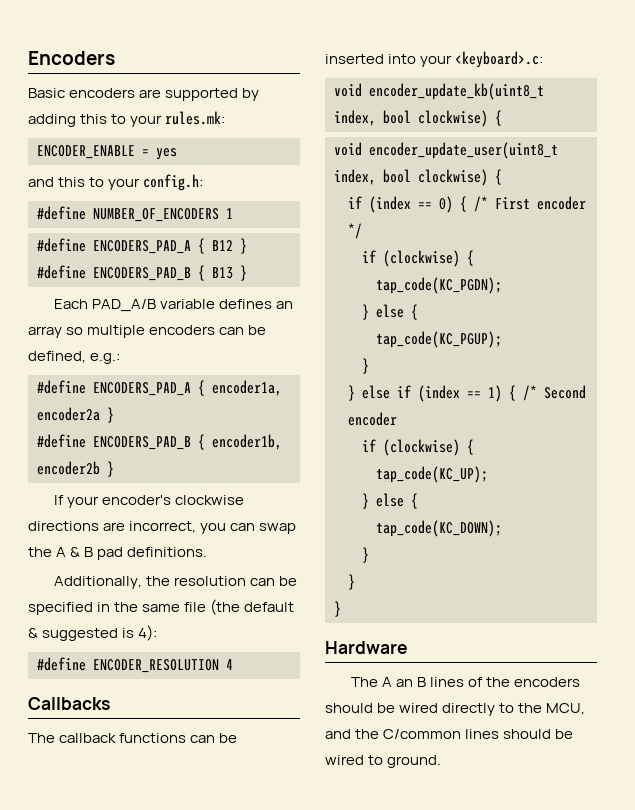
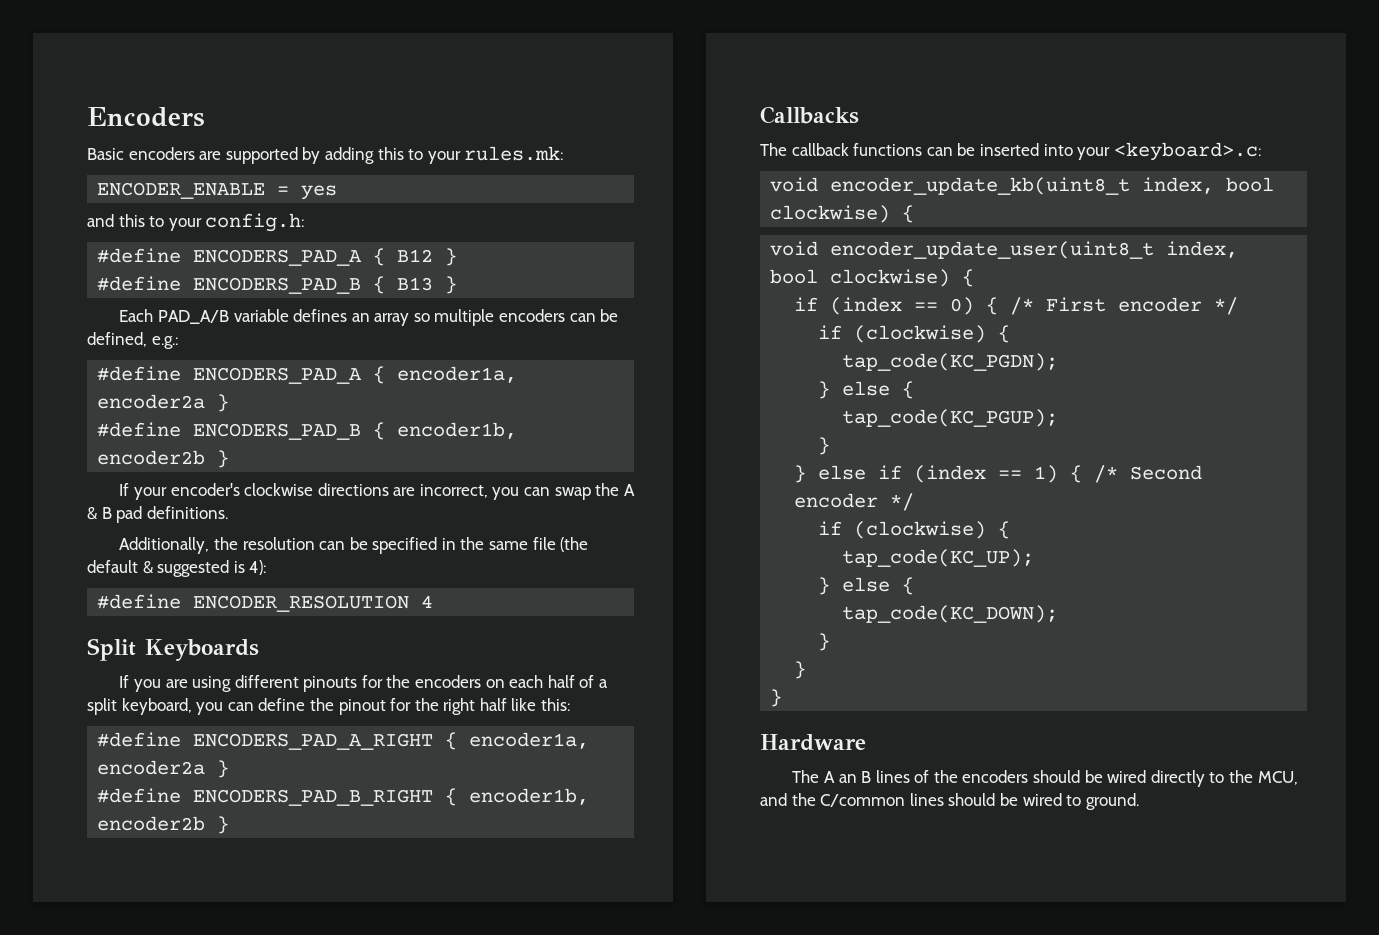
[37,206,233,222] // #define NUMBER_OF_ENCODERS 1 -> (305, 222) none
(233, 664) none -> [87,638,259,661] [119,675,608,692] [87,698,571,715] [97,732,590,750] [97,760,230,778] [97,788,590,806] [97,816,230,834] // Split Keyboards // If you are using different pinouts for the encoders on each half of a split keyboard, you can define the pinout for the right half like this: // #define ENCODERS_PAD_A_RIGHT { encoder1a, encoder2a } // #define ENCODERS_PAD_B_RIGHT { encoder1b, encoder2b }
(397, 419) none -> [890,493,915,511] */

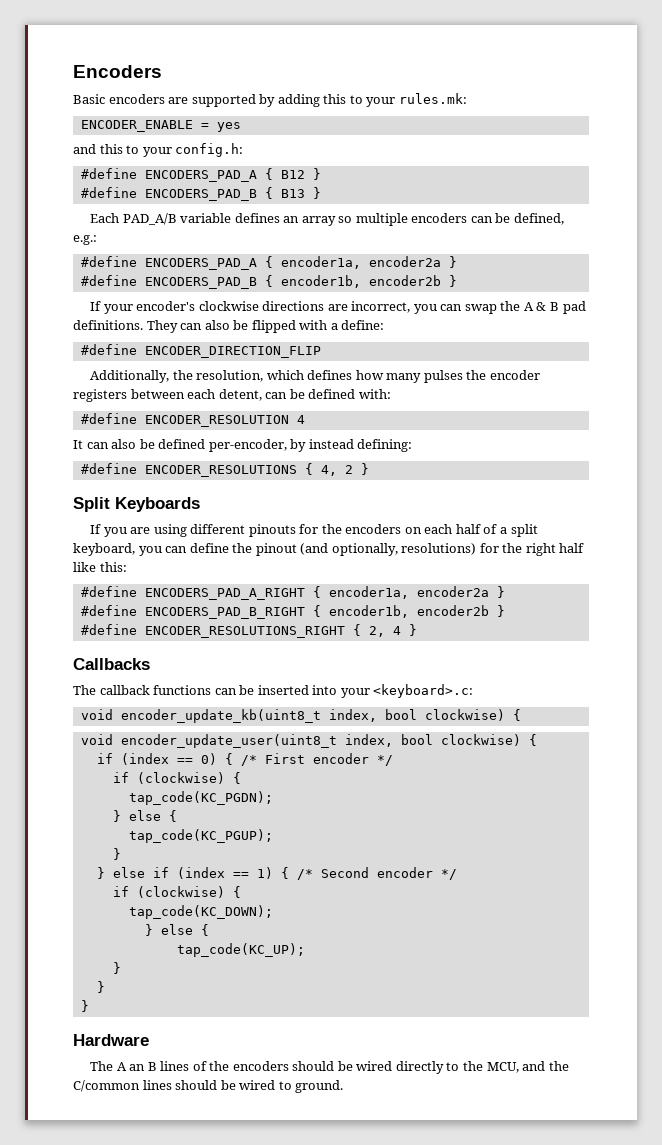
[119,537,589,554] [87,560,267,577] [97,594,434,612] // Additionally, the resolution can be specified in the same file (the default & suggested is 4): // #define ENCODER_RESOLUTION 4 -> [146,320,385,333] [80,344,321,358] [90,370,540,383] [73,389,391,402] [80,413,305,427] [73,439,413,452] [80,463,369,477] They can also be flipped with a define: // #define ENCODER_DIRECTION_FLIP // Additionally, the resolution, which defines how many pulses the encoder registers between each detent, can be defined with: // #define ENCODER_RESOLUTION 4 // It can also be defined per-encoder, by instead defining: // #define ENCODER_RESOLUTIONS { 4, 2 }
(386, 707) none -> [300,543,477,556] (and optionally, resolutions)
(230, 825) none -> [80,624,417,638] // #define ENCODER_RESOLUTIONS_RIGHT { 2, 4 }
[842,549,1035,567] [818,577,915,595] [842,605,1059,623] tap_code(KC_UP); // } else { // tap_code(KC_DOWN); -> [128,905,273,919] [144,924,209,936] [176,943,305,957] tap_code(KC_DOWN); // } else { // tap_code(KC_UP);

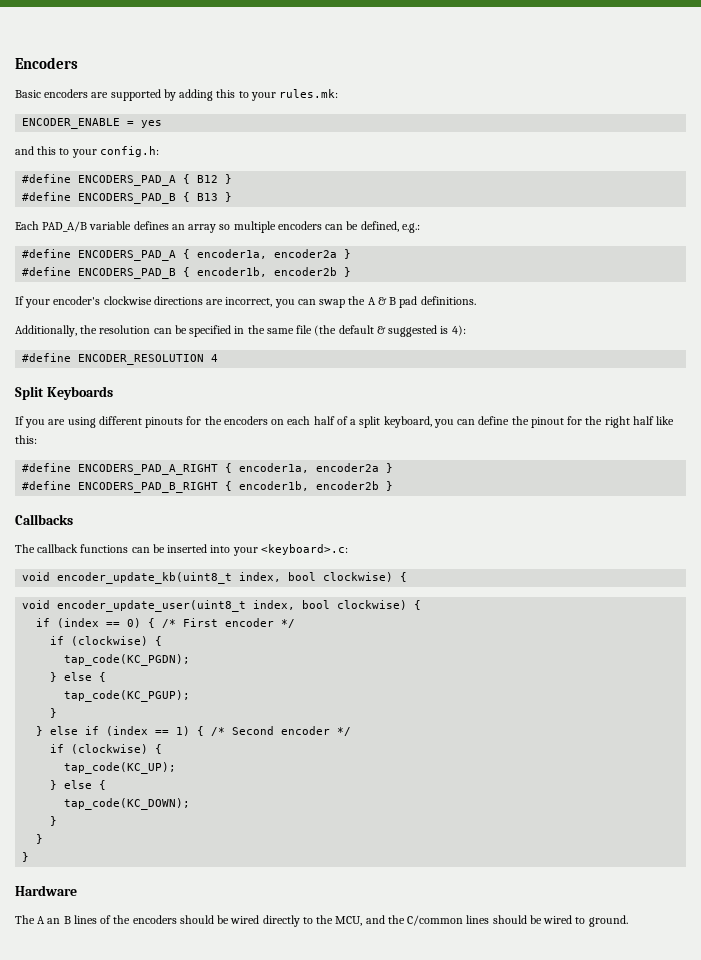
[146,320,385,333] [80,344,321,358] [90,370,540,383] [73,389,391,402] [80,413,305,427] [73,439,413,452] [80,463,369,477] They can also be flipped with a define: // #define ENCODER_DIRECTION_FLIP // Additionally, the resolution, which defines how many pulses the encoder registers between each detent, can be defined with: // #define ENCODER_RESOLUTION 4 // It can also be defined per-encoder, by instead defining: // #define ENCODER_RESOLUTIONS { 4, 2 } -> [15,325,466,337] [22,353,219,365] // Additionally, the resolution can be specified in the same file (the default & suggested is 4): // #define ENCODER_RESOLUTION 4
[300,543,477,556] (and optionally, resolutions) -> (564, 422) none
[80,624,417,638] // #define ENCODER_RESOLUTIONS_RIGHT { 2, 4 } -> (394, 486) none
[128,905,273,919] [144,924,209,936] [176,943,305,957] tap_code(KC_DOWN); // } else { // tap_code(KC_UP); -> [64,762,177,774] [50,780,107,790] [64,798,191,810] tap_code(KC_UP); // } else { // tap_code(KC_DOWN);

